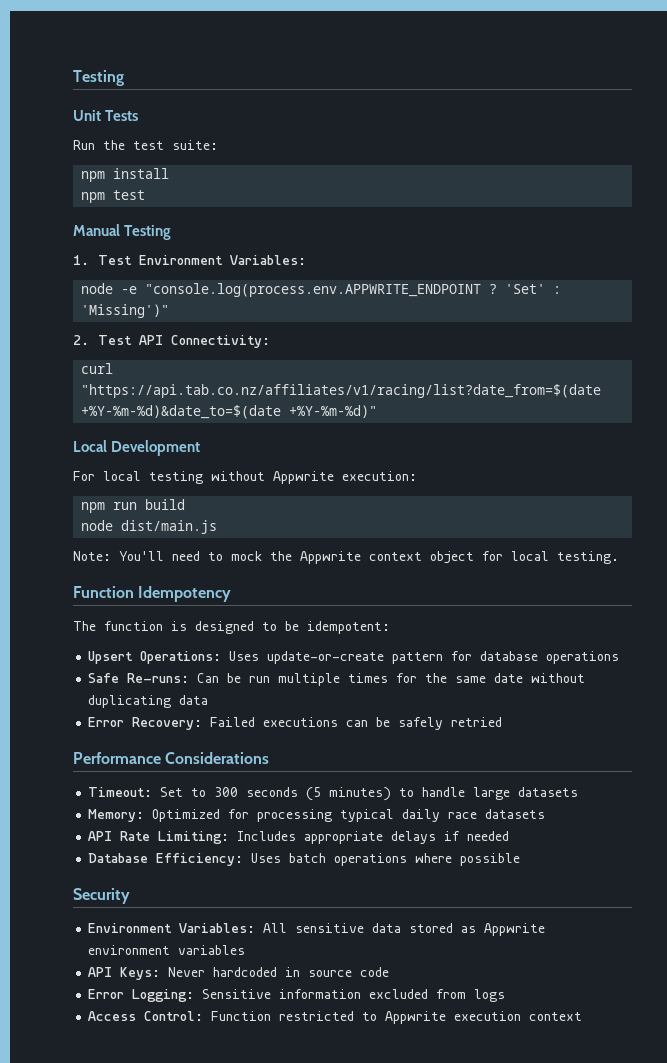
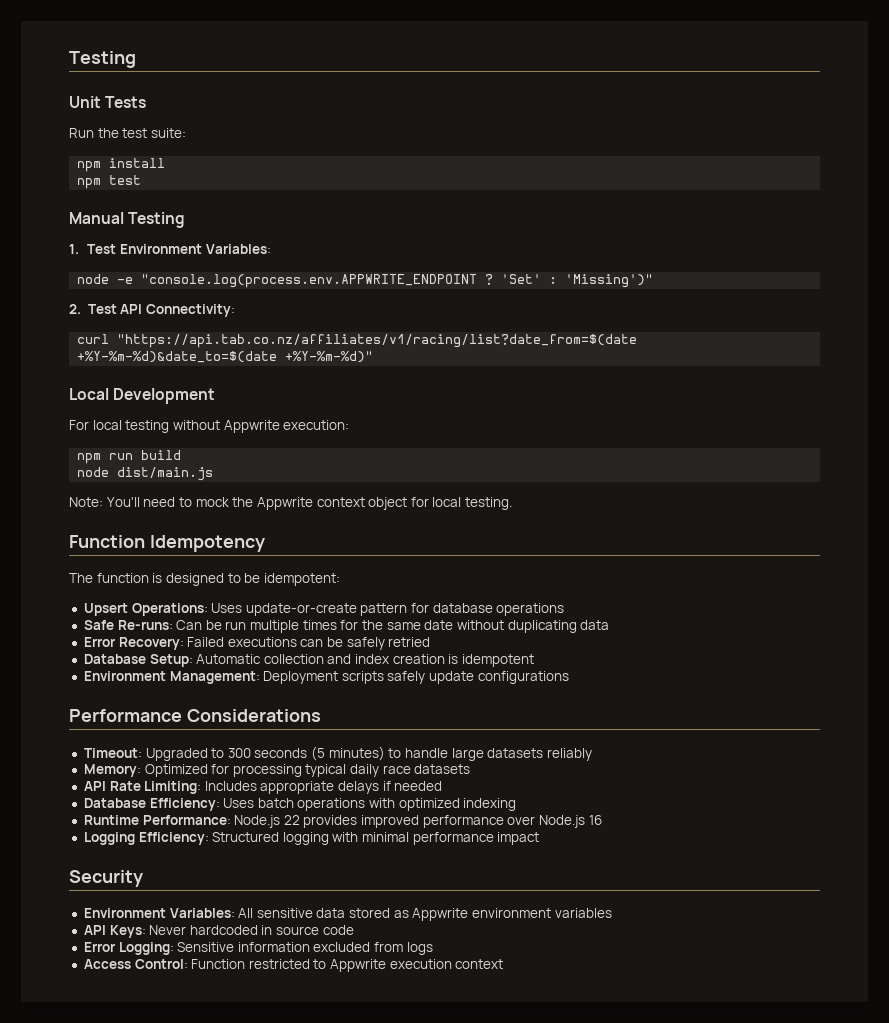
(503, 722) none -> [83,654,535,667] [83,671,569,684] // Database Setup: Automatic collection and index creation is idempotent // Environment Management: Deployment scripts safely update configurations
[160,787,184,797] Set -> [145,748,208,761] Upgraded
(579, 792) none -> [546,748,592,761] reliably
[415,853,521,866] where possible -> [369,798,517,811] [83,815,602,828] [83,832,540,845] with optimized indexing // Runtime Performance: Node.js 22 provides improved performance over Node.js 16 // Logging Efficiency: Structured logging with minimal performance impact

